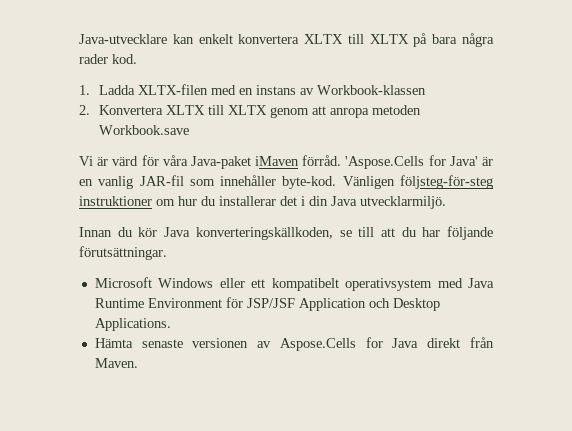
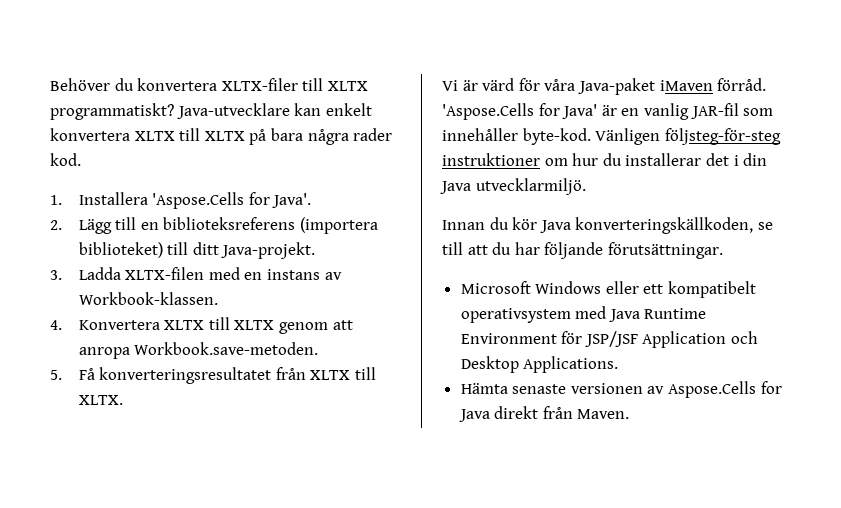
(79, 39) none -> [50,78,368,91] [50,103,174,120] Behöver du konvertera XLTX-filer till XLTX programmatiskt?
(90, 90) none -> [78,192,312,209] [50,217,379,234] [78,242,316,259] [50,270,62,280] Installera 'Aspose.Cells for Java'. // 2. Lägg till en biblioteksreferens (importera biblioteket) till ditt Java-projekt. // 3.
[316,85,426,95] [79,105,90,115] Workbook-klassen // 2. -> [78,292,218,305] [50,320,62,330] Workbook-klassen. // 4.
[371,105,421,115] [98,125,189,135] metoden Workbook.save -> [134,342,319,355] [50,367,377,384] [78,395,123,405] Workbook.save-metoden. // 5. Få konverteringsresultatet från XLTX till XLTX.

